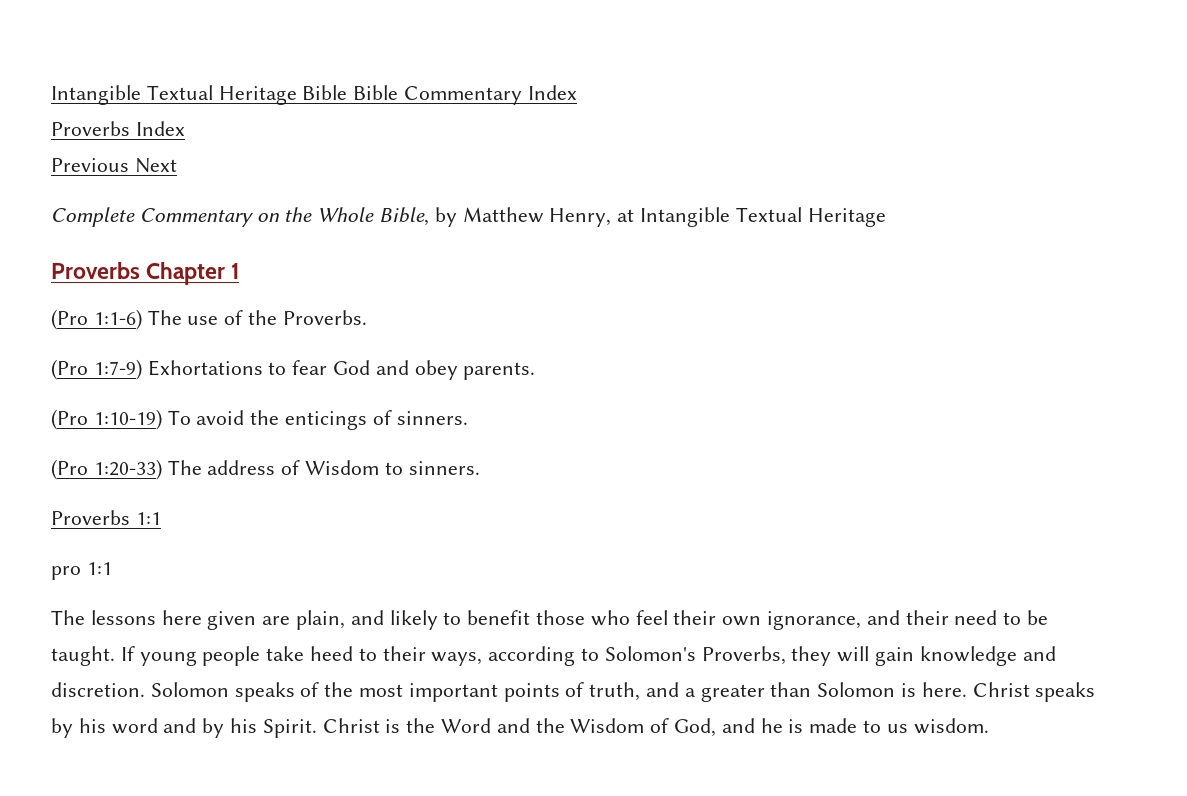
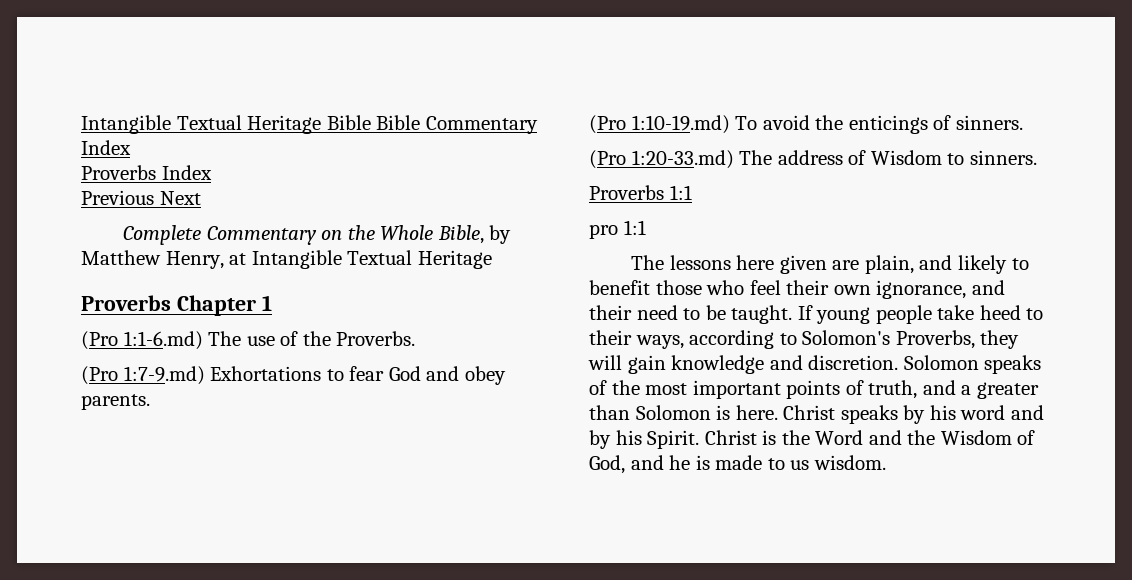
[93,309,142,330] 1:1-6) -> [123,331,203,350] 1:1-6.md)
[93,359,142,380] 1:7-9) -> [123,366,205,385] 1:7-9.md)
[93,409,162,430] 1:10-19) -> [631,115,730,134] 1:10-19.md)
[93,459,162,480] 1:20-33) -> [631,150,734,169] 1:20-33.md)

